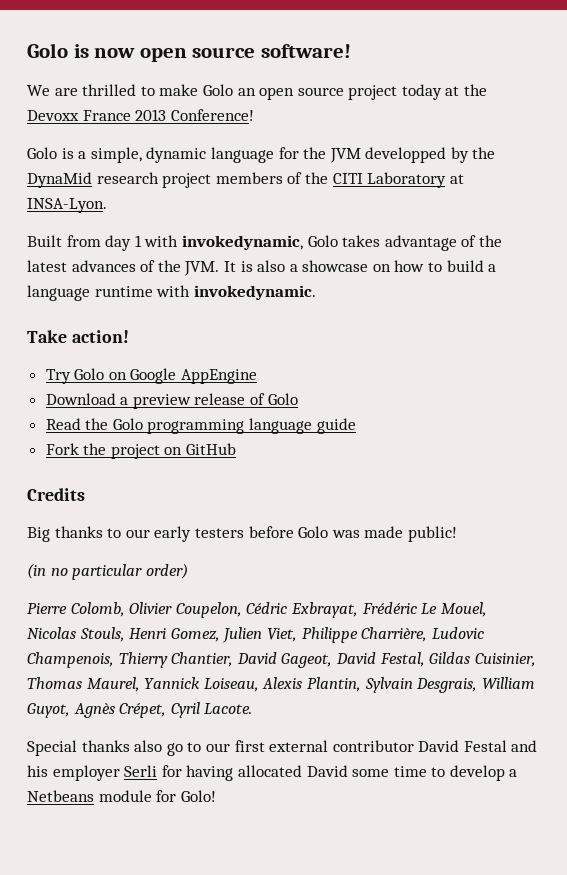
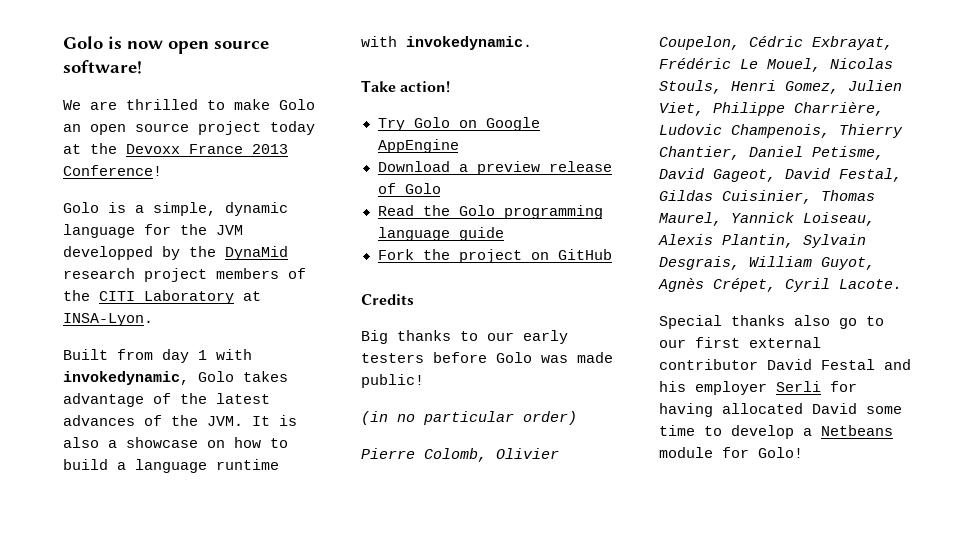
(234, 659) none -> [749,146,884,160] Daniel Petisme,

